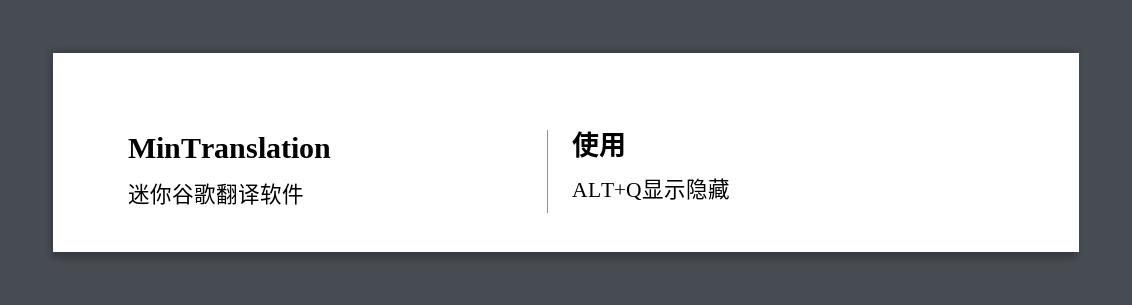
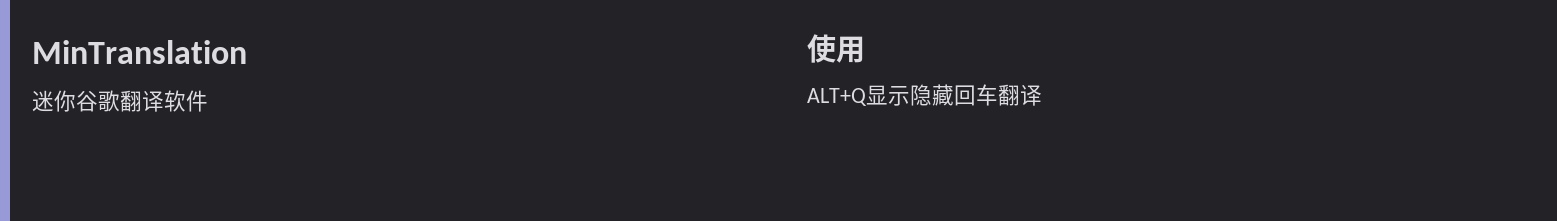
(730, 189) none -> [954,84,1042,106] 回车翻译

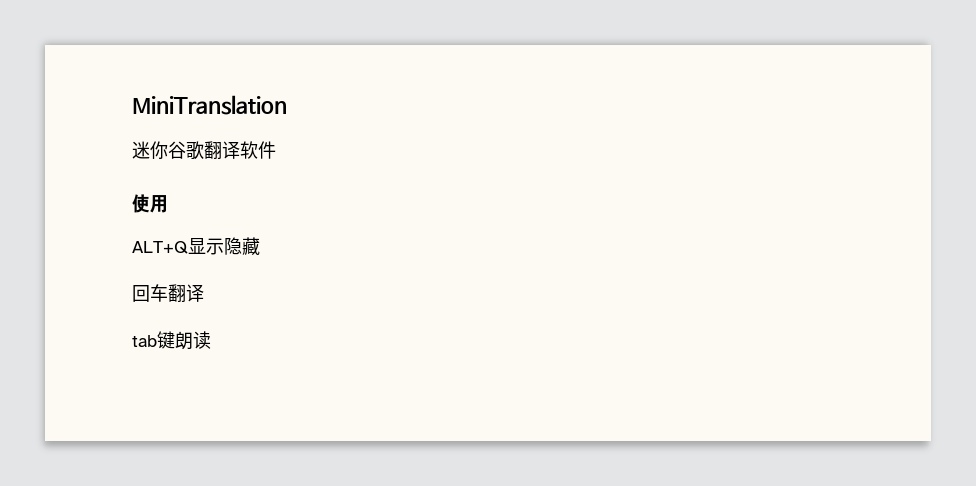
[32,40,247,64] MinTranslation -> [132,95,287,115] MiniTranslation
(954, 95) none -> (260, 246) //
(1042, 95) none -> [132,331,211,350] // tab键朗读

